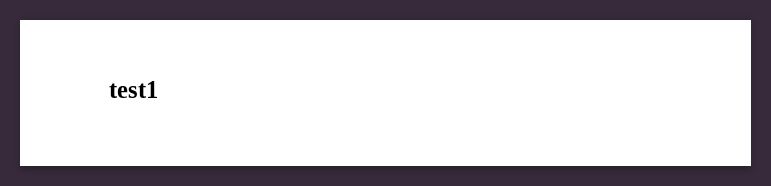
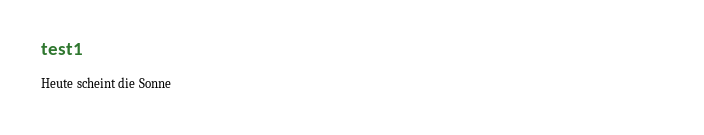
(158, 89) none -> [41,77,171,88] // Heute scheint die Sonne

